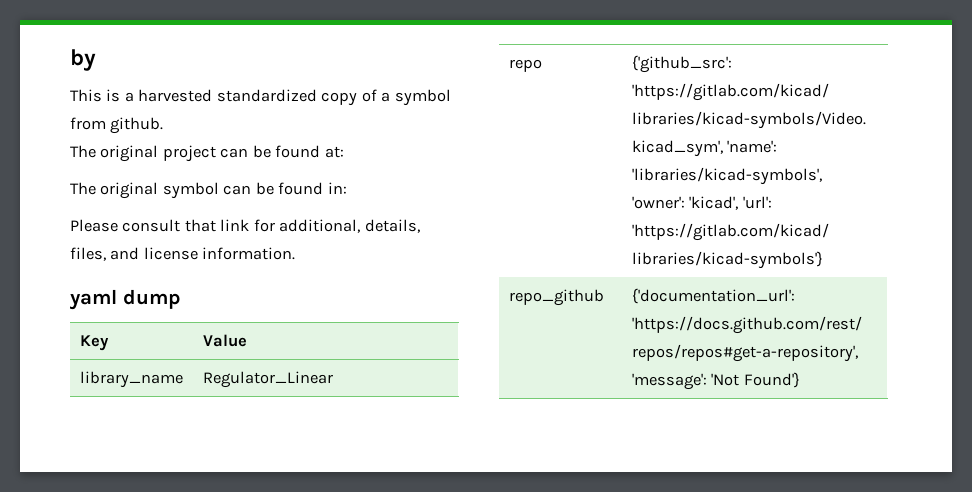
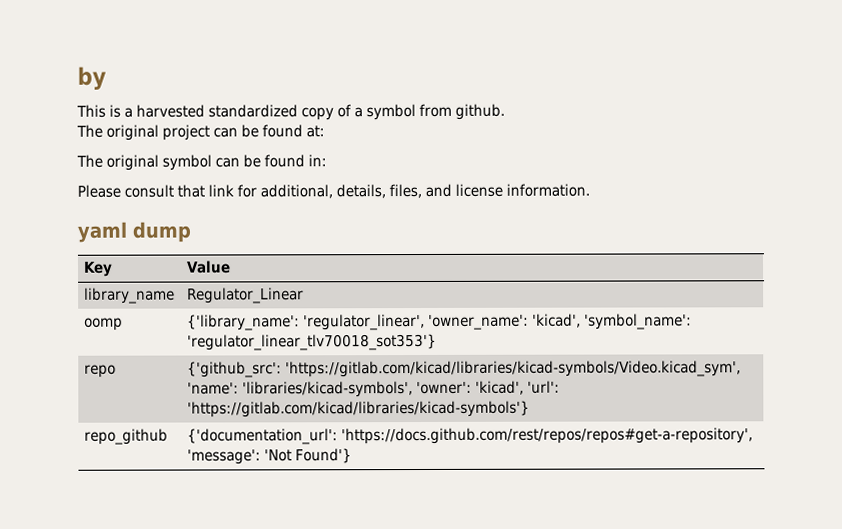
(333, 379) none -> [84,317,124,331] [187,313,693,331] [187,333,438,351] // oomp | {'library_name': 'regulator_linear', 'owner_name': 'kicad', 'symbol_name': 'regulator_linear_tlv70018_sot353'}

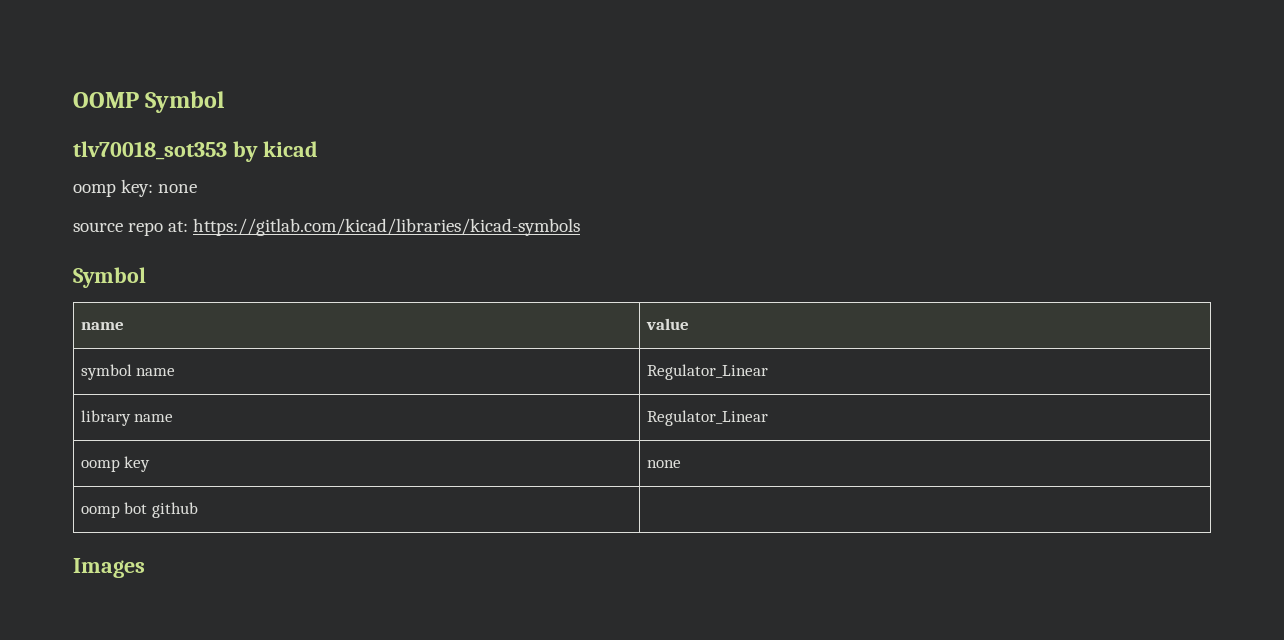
[77,66,107,90] [76,103,505,121] [76,124,325,141] [76,154,327,171] [77,183,590,199] [77,221,191,243] [83,261,114,277] [186,260,232,274] [84,287,176,304] [187,287,305,304] [84,317,124,331] [187,313,693,331] [187,333,438,351] [84,364,117,378] [187,360,742,378] [187,380,561,398] [187,400,531,418] [84,428,169,445] [187,427,754,445] [187,448,353,465] by // This is a harvested standardized copy of a symbol from github. // The original project can be found at: // The original symbol can be found in: // Please consult that link for additional, details, files, and license information. // yaml dump // Key | Value // library_name | Regulator_Linear // oomp | {'library_name': 'regulator_linear', 'owner_name': 'kicad', 'symbol_name': 'regulator_linear_tlv70018_sot353'} // repo | {'github_src': 'https://gitlab.com/kicad/libraries/kicad-symbols/Video.kicad_sym', 'name': 'libraries/kicad-symbols', 'owner': 'kicad', 'url': 'https://gitlab.com/kicad/libraries/kicad-symbols'} // repo_github | {'documentation_url': 'https://docs.github.com/rest/repos/repos#get-a-repository', 'message': 'Not Found'} -> [73,91,225,113] [73,141,318,162] [73,179,198,197] [73,218,581,236] [73,267,146,288] [80,322,124,330] [645,318,689,330] [80,364,176,380] [646,364,768,380] [80,410,174,426] [646,410,768,426] [80,456,151,472] [646,460,681,468] [80,502,198,518] [73,558,145,578] OOMP Symbol // tlv70018_sot353 by kicad // oomp key: none // source repo at: https://gitlab.com/kicad/libraries/kicad-symbols // Symbol // name | value // symbol name | Regulator_Linear // library name | Regulator_Linear // oomp key | none // oomp bot github | // Images

